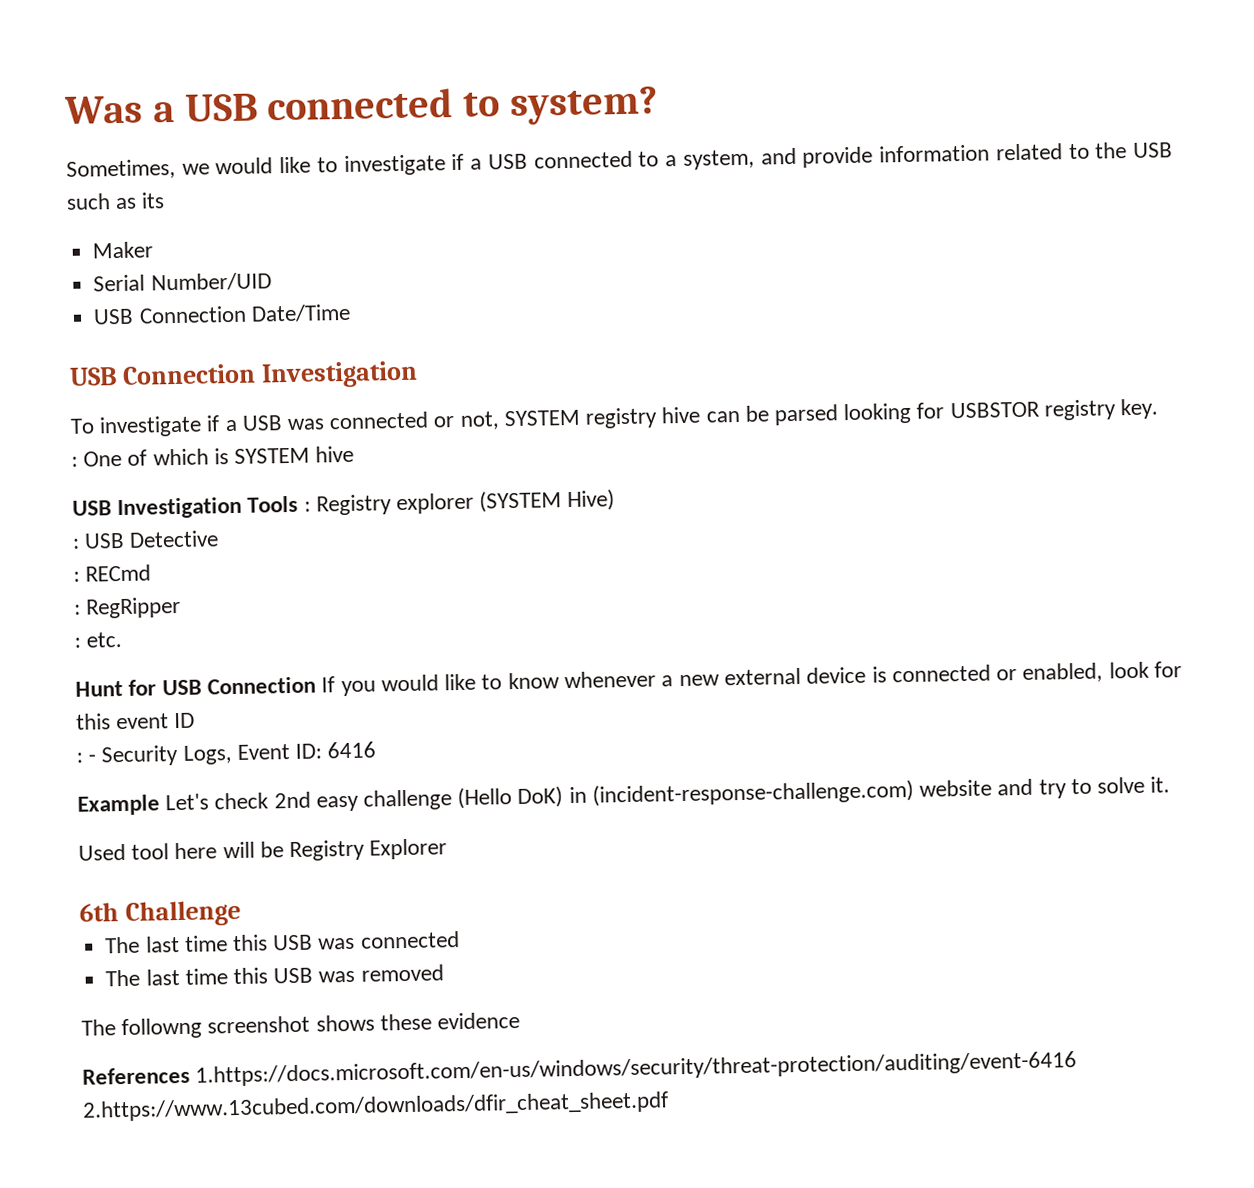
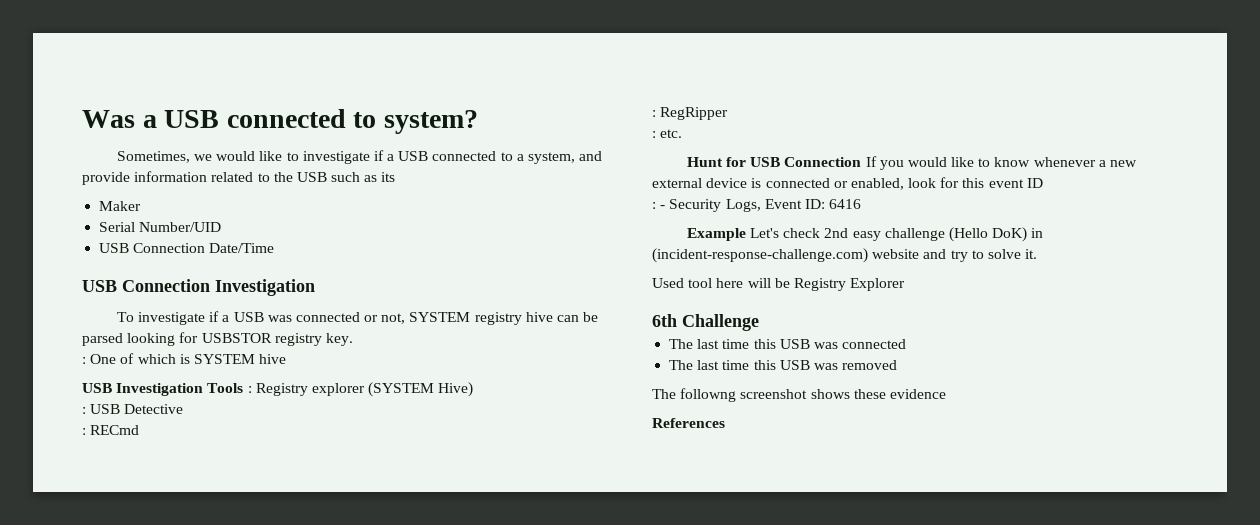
[195,1051,1078,1087] [82,1091,669,1122] 1.https://docs.microsoft.com/en-us/windows/security/threat-protection/auditing/event-6416 2.https://www.13cubed.com/downloads/dfir_cheat_sheet.pdf -> (725, 423) none

